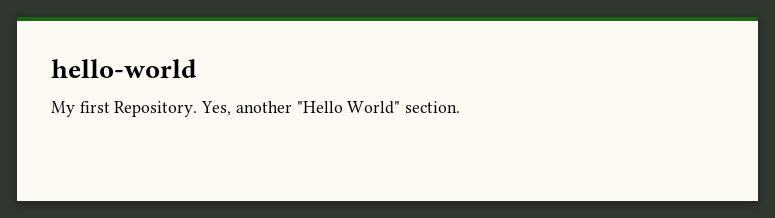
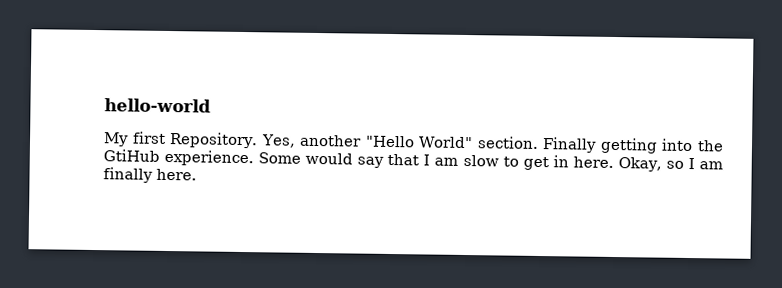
(461, 107) none -> [542,137,724,154] [103,149,723,172] [103,167,197,183] Finally getting into the GtiHub experience. Some would say that I am slow to get in here. Okay, so I am finally here.

